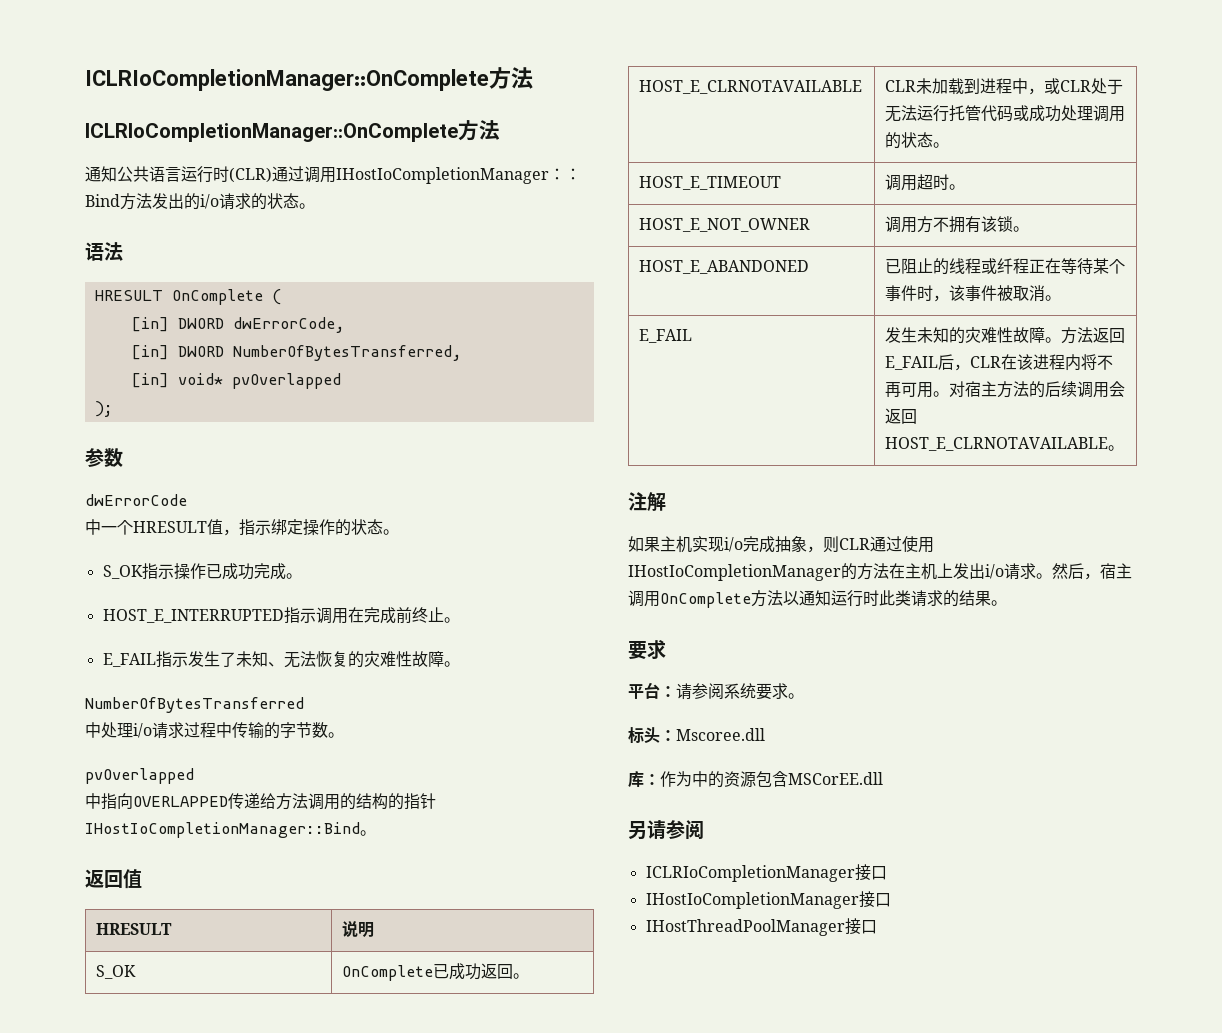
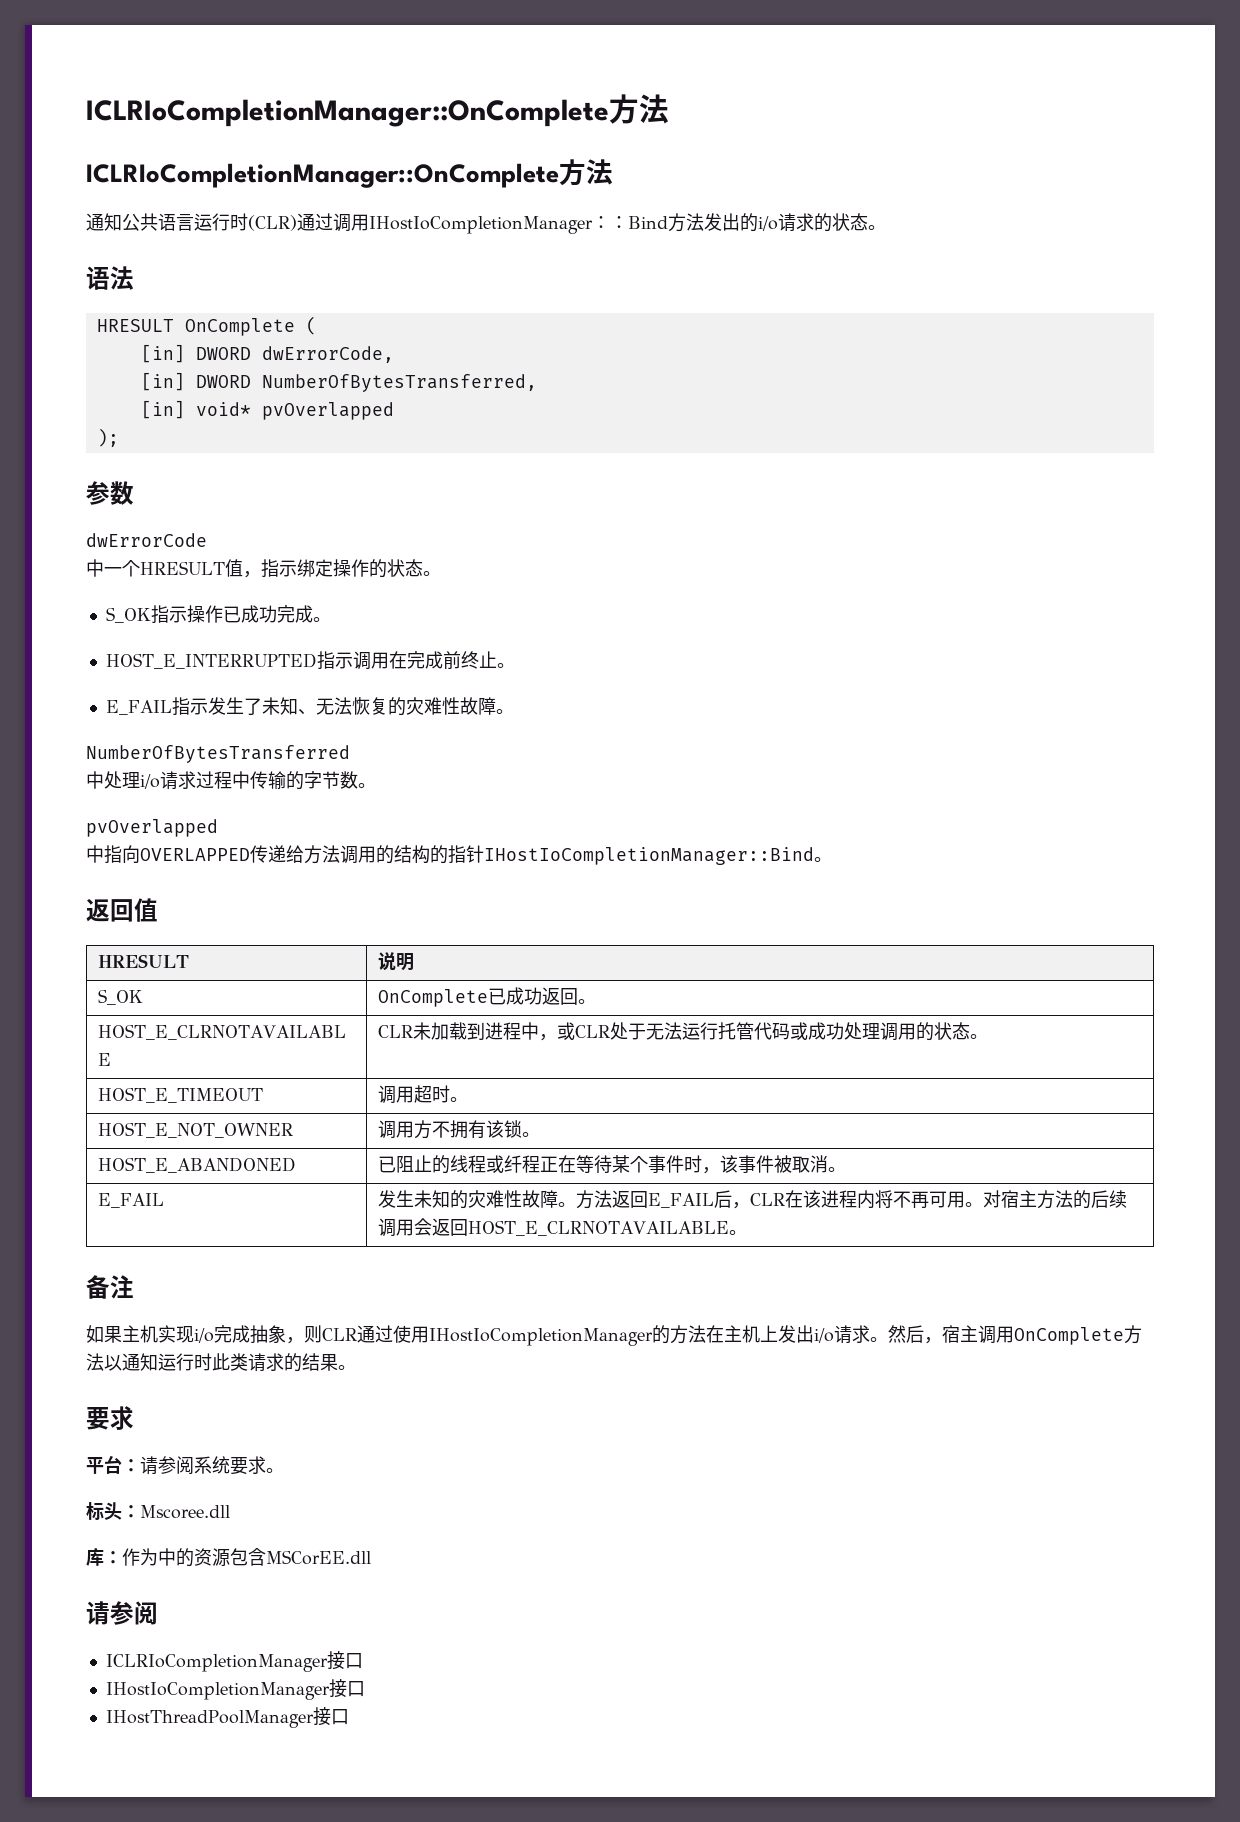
(1125, 448) none -> [86,1275,110,1299] 备
[647,492,666,511] 解 -> (134, 1287) none
[628,821,647,840] 另 -> (371, 1557) none

